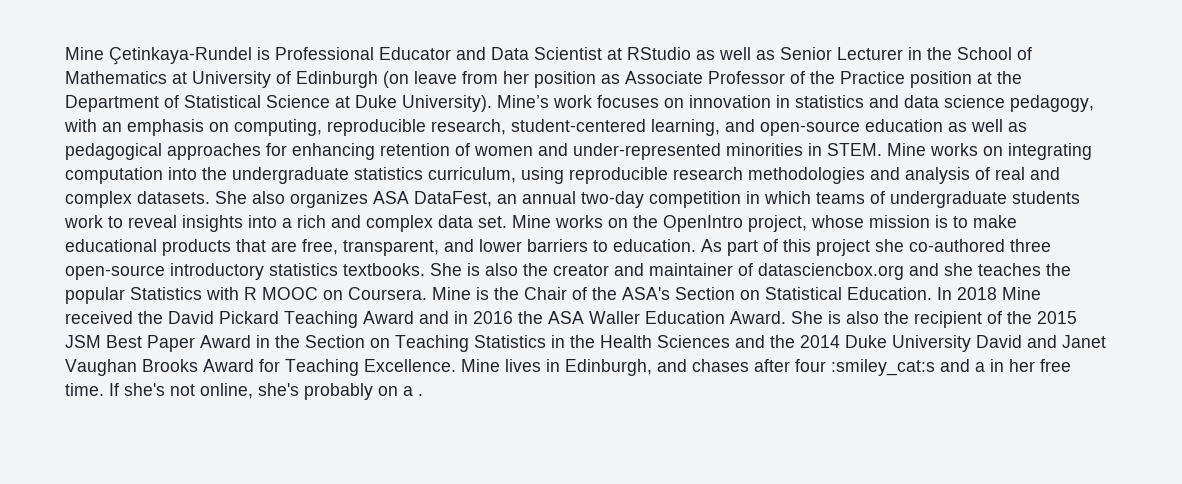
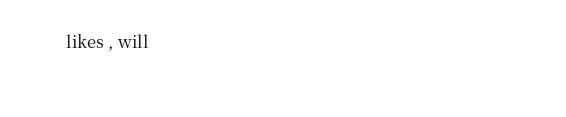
[65,47,1032,65] [65,71,1022,88] [65,95,1094,112] [64,119,1027,136] [65,143,1092,160] [65,167,1060,184] [65,191,1080,208] [64,215,1017,232] [65,239,1051,256] [65,263,1071,280] [65,287,1041,304] [65,311,1077,328] [65,335,1106,352] [65,359,1071,376] [65,383,423,400] Mine Çetinkaya-Rundel is Professional Educator and Data Scientist at RStudio as well as Senior Lecturer in the School of Mathematics at University of Edinburgh (on leave from her position as Associate Professor of the Practice position at the Department of Statistical Science at Duke University). Mine’s work focuses on innovation in statistics and data science pedagogy, with an emphasis on computing, reproducible research, student-centered learning, and open-source education as well as pedagogical approaches for enhancing retention of women and under-represented minorities in STEM. Mine works on integrating computation into the undergraduate statistics curriculum, using reproducible research methodologies and analysis of real and complex datasets. She also organizes ASA DataFest, an annual two-day competition in which teams of undergraduate students work to reveal insights into a rich and complex data set. Mine works on the OpenIntro project, whose mission is to make educational products that are free, transparent, and lower barriers to education. As part of this project she co-authored three open-source introductory statistics textbooks. She is also the creator and maintainer of datasciencbox.org and she teaches the popular Statistics with R MOOC on Coursera. Mine is the Chair of the ASA's Section on Statistical Education. In 2018 Mine received the David Pickard Teaching Award and in 2016 the ASA Waller Education Award. She is also the recipient of the 2015 JSM Best Paper Award in the Section on Teaching Statistics in the Health Sciences and the 2014 Duke University David and Janet Vaughan Brooks Award for Teaching Excellence. Mine lives in Edinburgh, and chases after four :smiley_cat:s and a in her free time. If she's not online, she's probably on a . -> [66,34,149,51] likes , will

